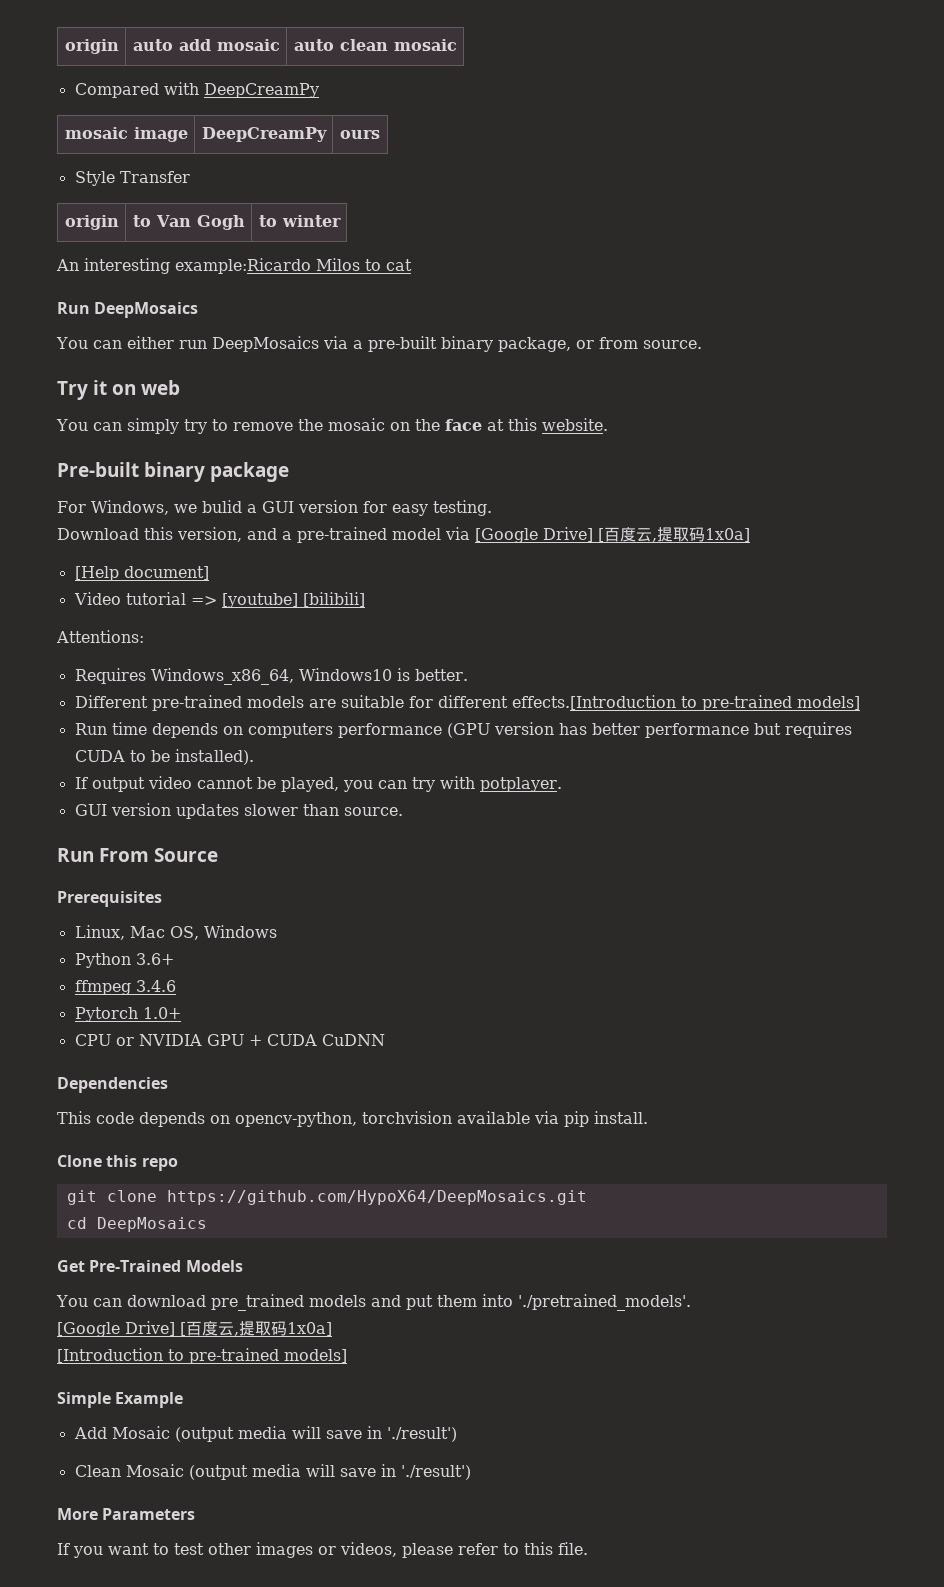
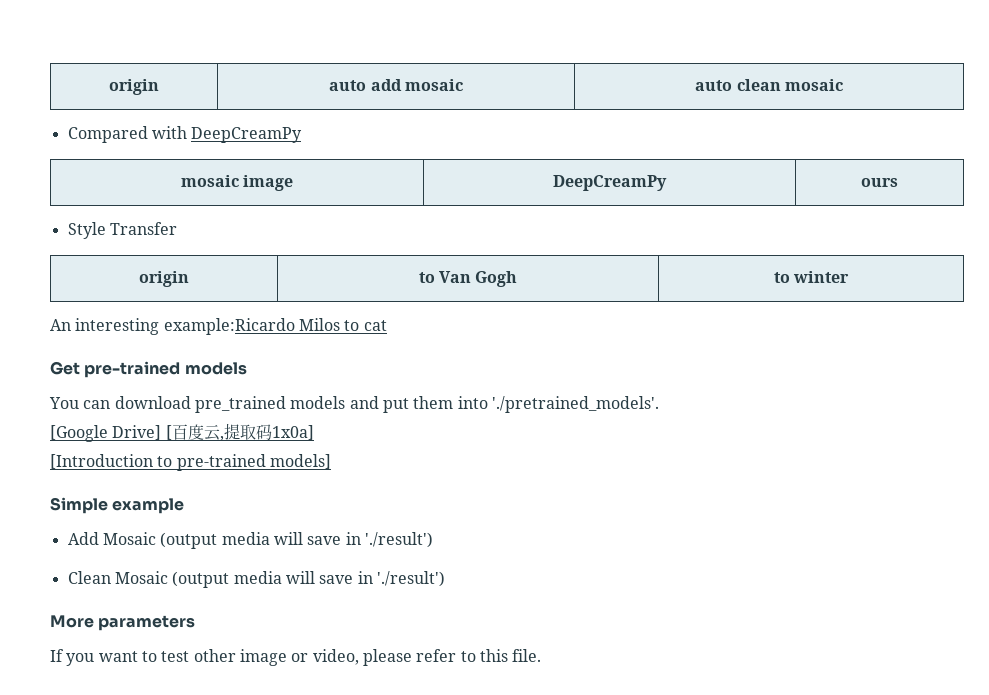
[57,302,199,318] [56,336,702,352] [57,380,181,400] [56,418,608,434] [57,462,290,482] [57,500,492,516] [57,527,750,543] [74,566,209,581] [73,592,365,608] [56,630,144,643] [74,668,468,685] [74,695,860,711] [74,722,852,738] [74,749,254,765] [74,776,562,792] [74,803,403,819] [57,848,219,862] [57,891,162,907] [74,925,277,940] [74,953,174,968] [74,980,176,995] [74,1007,181,1022] [74,1034,385,1046] [57,1077,168,1093] [57,1111,648,1127] [57,1155,178,1171] [66,1190,587,1205] [66,1217,207,1232] [57,1260,243,1272] Run DeepMosaics // You can either run DeepMosaics via a pre-built binary package, or from source. // Try it on web // You can simply try to remove the mosaic on the face at this website. // Pre-built binary package // For Windows, we bulid a GUI version for easy testing. // Download this version, and a pre-trained model via [Google Drive] [百度云,提取码1x0a] // [Help document] // Video tutorial => [youtube] [bilibili] // Attentions: // Requires Windows_x86_64, Windows10 is better. // Different pre-trained models are suitable for different effects.[Introduction to pre-trained models] // Run time depends on computers performance (GPU version has better performance but requires CUDA to be installed). // If output video cannot be played, you can try with potplayer. // GUI version updates slower than source. // Run From Source // Prerequisites // Linux, Mac OS, Windows // Python 3.6+ // ffmpeg 3.4.6 // Pytorch 1.0+ // CPU or NVIDIA GPU + CUDA CuDNN // Dependencies // This code depends on opencv-python, torchvision available via pip install. // Clone this repo // git clone https://github.com/HypoX64/DeepMosaics.git // cd DeepMosaics // Get Pre-Trained Models -> [50,361,247,378] Get pre-trained models
[115,1392,184,1408] Example -> [112,498,185,514] example
[102,1508,196,1520] Parameters -> [98,615,196,631] parameters
[256,1542,397,1558] images or videos, -> [239,649,359,666] image or video,

